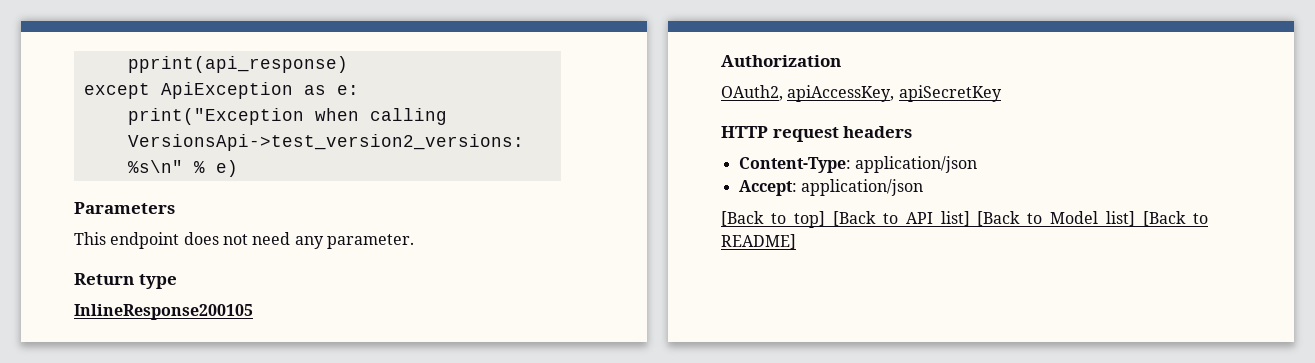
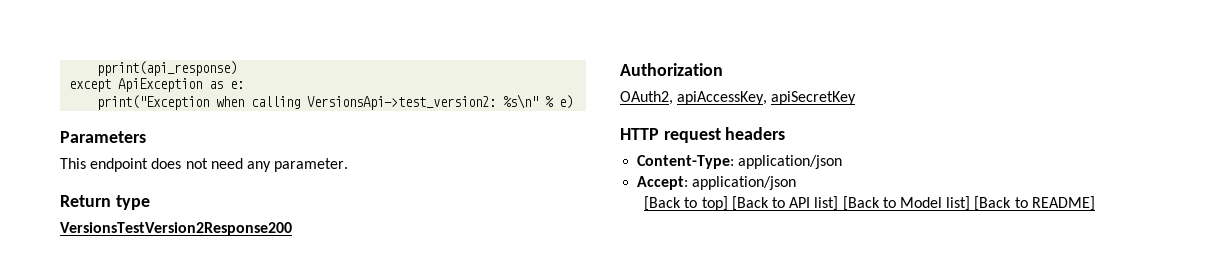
[127,134,524,151] VersionsApi->test_version2_versions: -> [307,96,497,110] VersionsApi->test_version2:
[74,304,253,320] InlineResponse200105 -> [60,222,292,236] VersionsTestVersion2Response200

